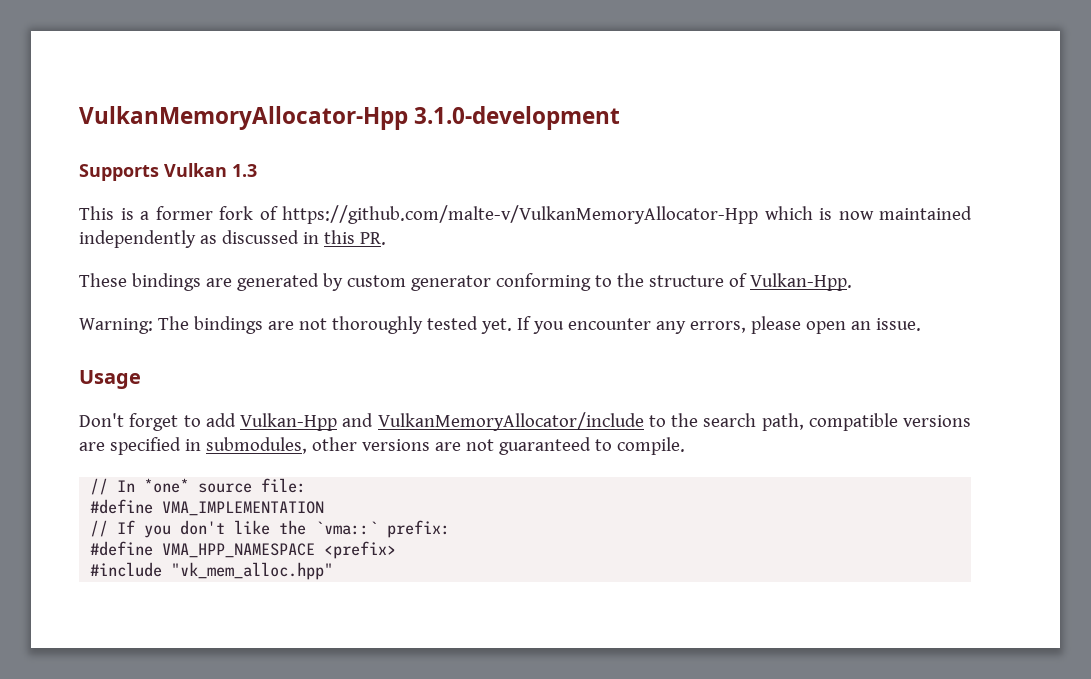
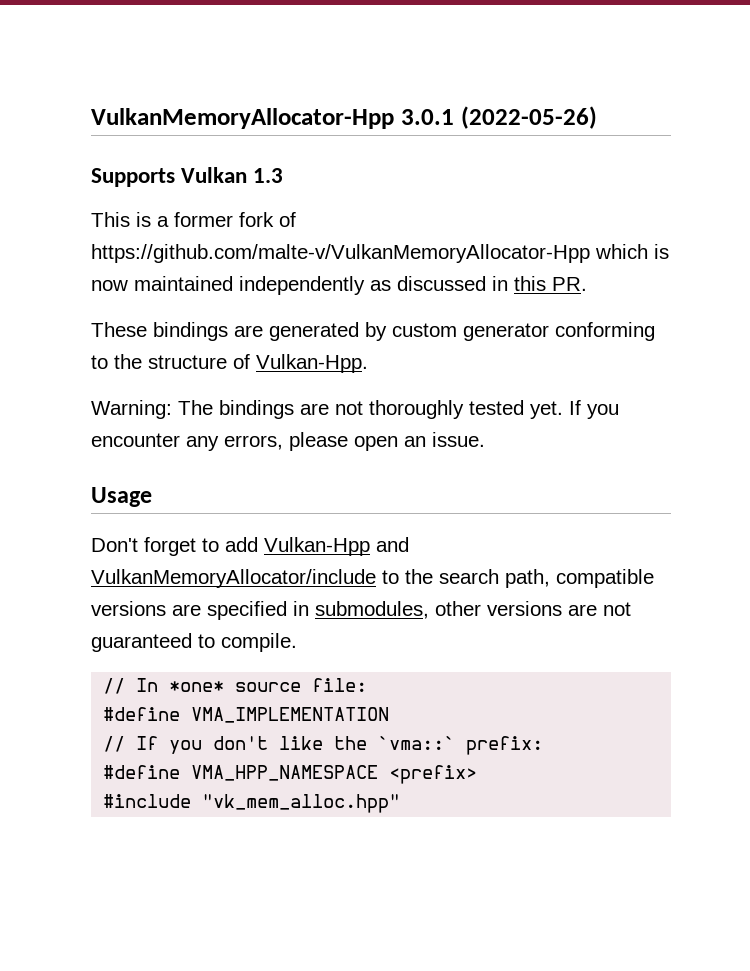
[414,106,621,130] 3.1.0-development -> [400,106,597,129] 3.0.1 (2022-05-26)

